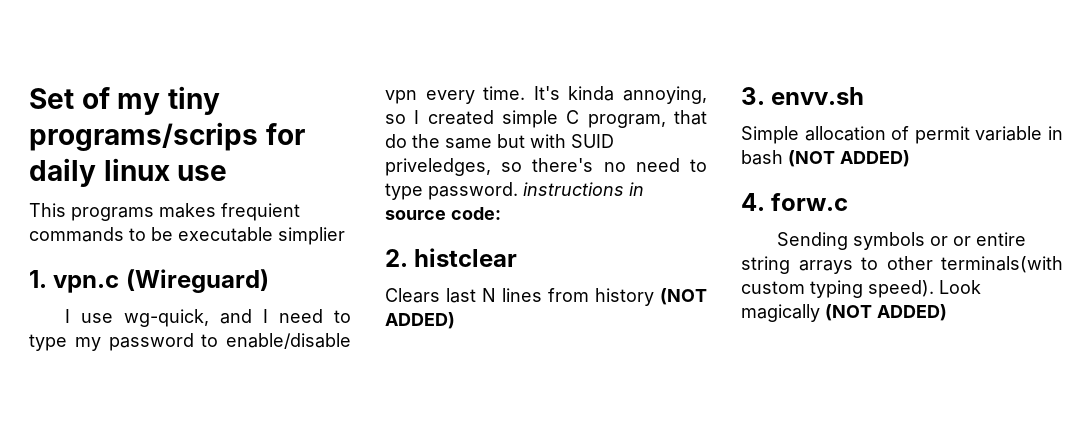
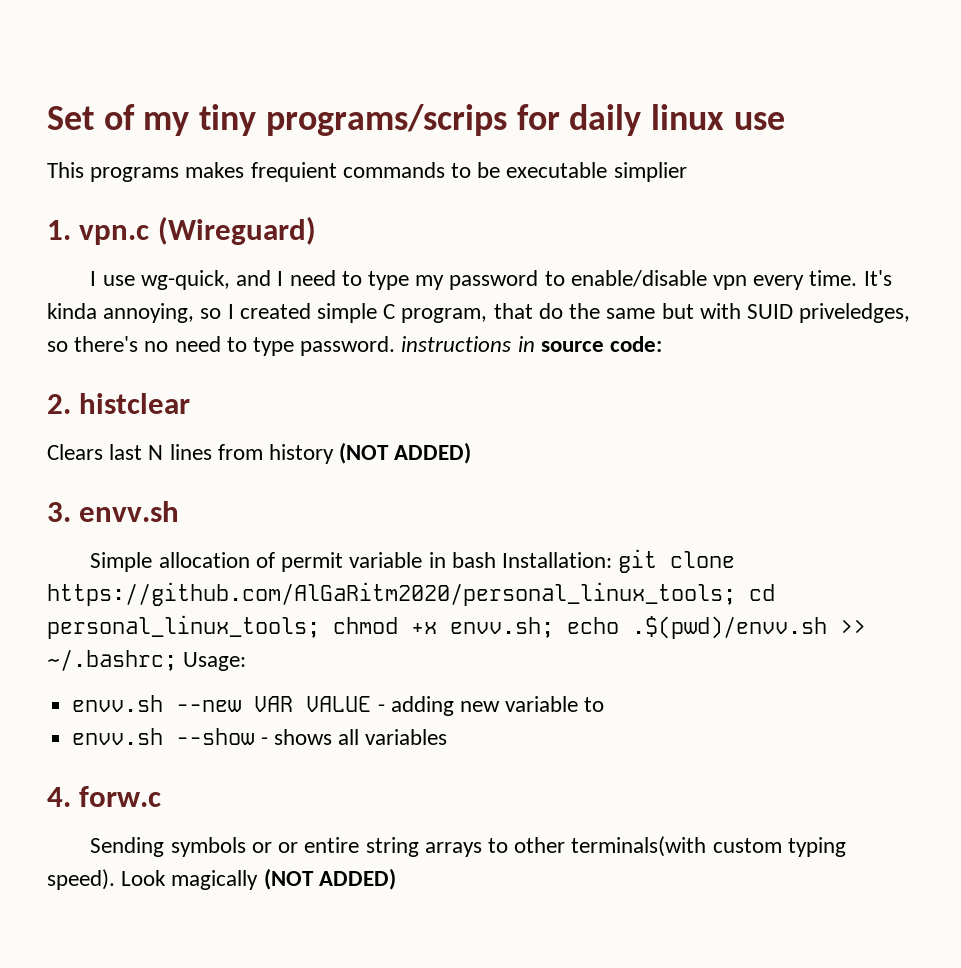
[788,150,910,167] (NOT ADDED) -> [501,549,736,573] [47,582,775,606] [47,615,866,639] [47,649,247,671] [72,695,605,716] [72,728,448,745] Installation: git clone https://github.com/AlGaRitm2020/personal_linux_tools; cd personal_linux_tools; chmod +x envv.sh; echo .$(pwd)/envv.sh >> ~/.bashrc; Usage: // envv.sh --new VAR VALUE - adding new variable to // envv.sh --show - shows all variables

